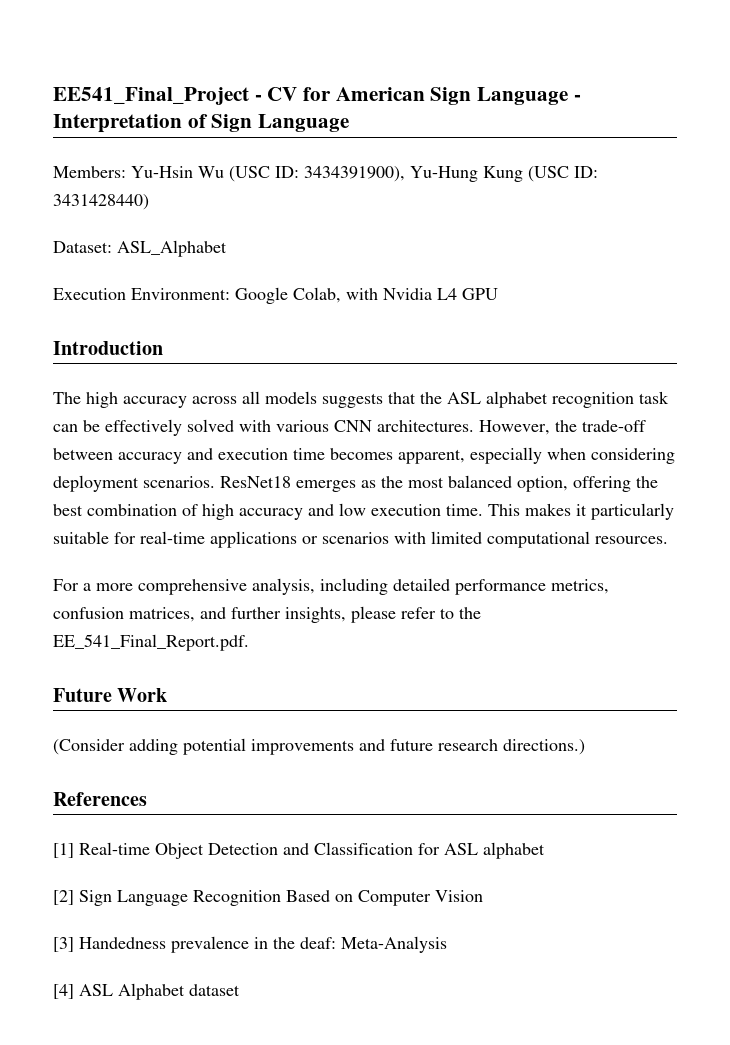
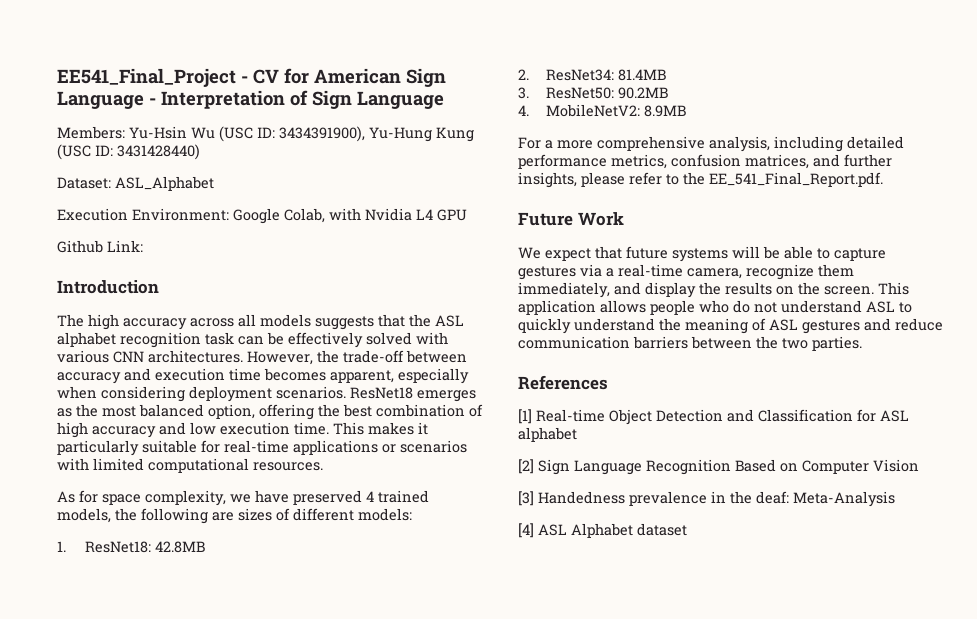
(498, 294) none -> [57,240,143,253] // Github Link:
(668, 540) none -> [57,490,429,506] [57,508,412,524] [57,541,206,553] [518,69,667,81] [518,87,669,99] [518,104,687,117] // As for space complexity, we have preserved 4 trained models, the following are sizes of different models: // 1. ResNet18: 42.8MB // 2. ResNet34: 81.4MB // 3. ResNet50: 90.2MB // 4. MobileNetV2: 8.9MB
[53,738,585,755] (Consider adding potential improvements and future research directions.) -> [518,246,886,262] [518,264,854,280] [518,282,909,298] [518,300,912,315] [518,318,943,334] [518,336,862,351] We expect that future systems will be able to capture gestures via a real-time camera, recognize them immediately, and display the results on the screen. This application allows people who do not understand ASL to quickly understand the meaning of ASL gestures and reduce communication barriers between the two parties.

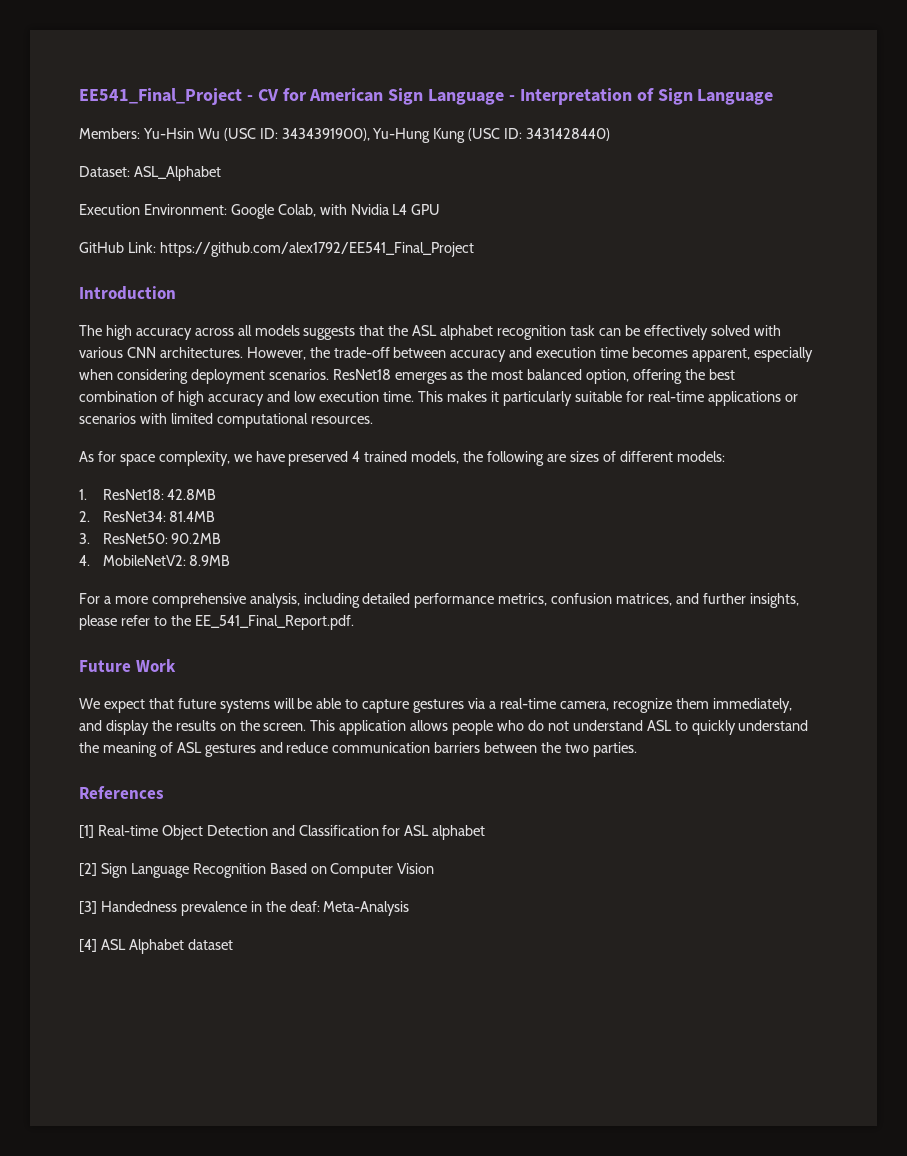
[57,240,103,253] Github -> [79,242,124,253] GitHub
(143, 246) none -> [159,242,474,257] https://github.com/alex1792/EE541_Final_Project

